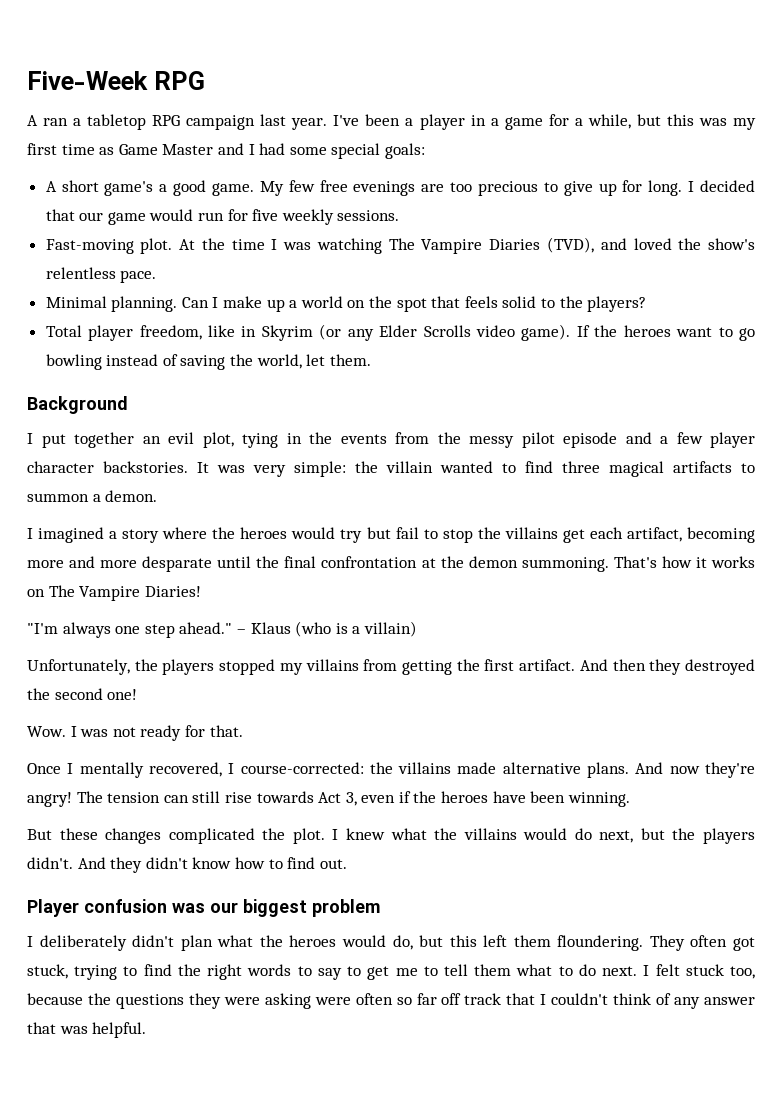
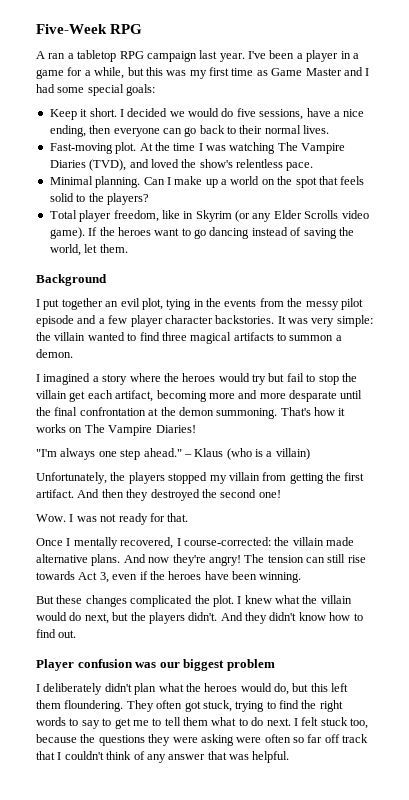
[45,180,756,196] [45,209,400,225] A short game's a good game. My few free evenings are too precious to give up for long. I decided that our game would run for five weekly sessions. -> [49,108,365,120] [49,125,330,137] Keep it short. I decided we would do five sessions, have a nice ending, then everyone can go back to their normal lives.
[45,354,102,370] bowling -> [209,227,250,239] dancing
[504,527,558,539] villains -> [36,390,67,399] villain
[305,659,359,671] villains -> [228,472,260,481] villain
[398,762,452,774] villains -> [292,537,324,546] villain
[463,828,517,840] villains -> [320,595,352,604] villain

